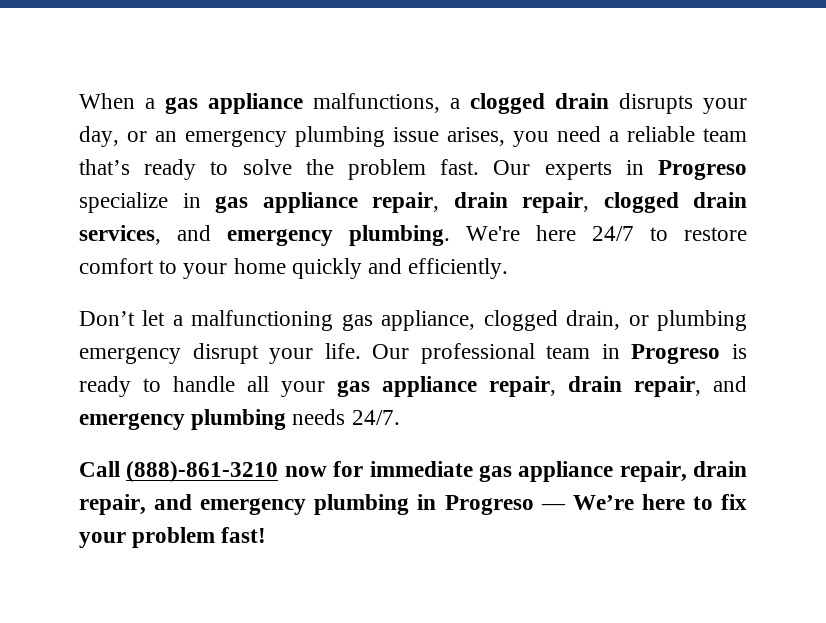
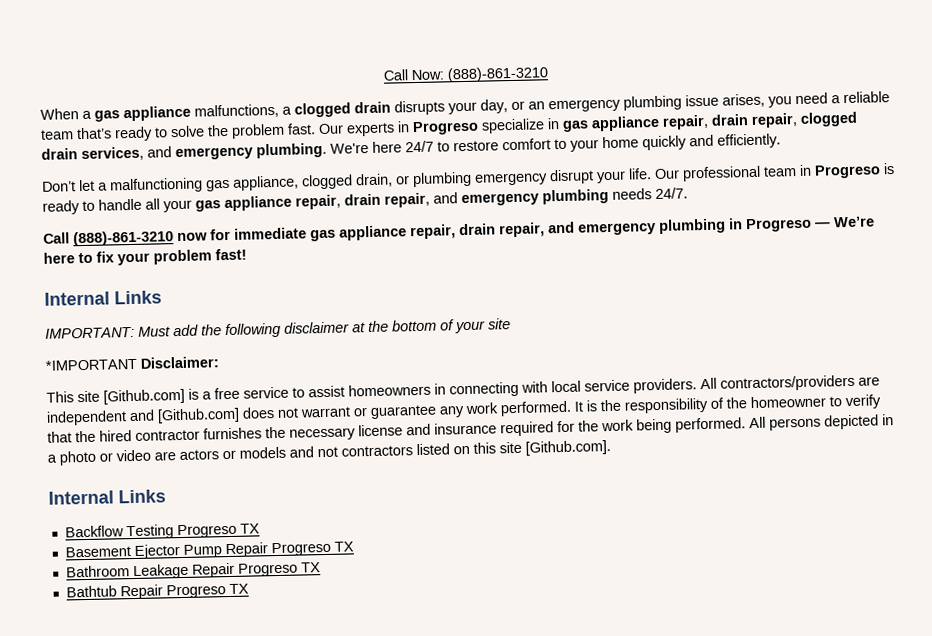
(79, 101) none -> [383,66,549,83] Call Now: (888)-861-3210 //
(267, 535) none -> [44,290,162,306] [45,318,511,339] [45,356,219,371] [46,374,880,405] [46,394,881,426] [47,414,894,443] [47,439,611,466] [48,489,166,505] [64,523,260,540] [64,541,354,560] [65,562,321,580] [65,583,249,600] // Internal Links // IMPORTANT: Must add the following disclaimer at the bottom of your site // *IMPORTANT Disclaimer: // This site [Github.com] is a free service to assist homeowners in connecting with local service providers. All contractors/providers are independent and [Github.com] does not warrant or guarantee any work performed. It is the responsibility of the homeowner to verify that the hired contractor furnishes the necessary license and insurance required for the work being performed. All persons depicted in a photo or video are actors or models and not contractors listed on this site [Github.com]. // Internal Links // Backflow Testing Progreso TX // Basement Ejector Pump Repair Progreso TX // Bathroom Leakage Repair Progreso TX // Bathtub Repair Progreso TX

